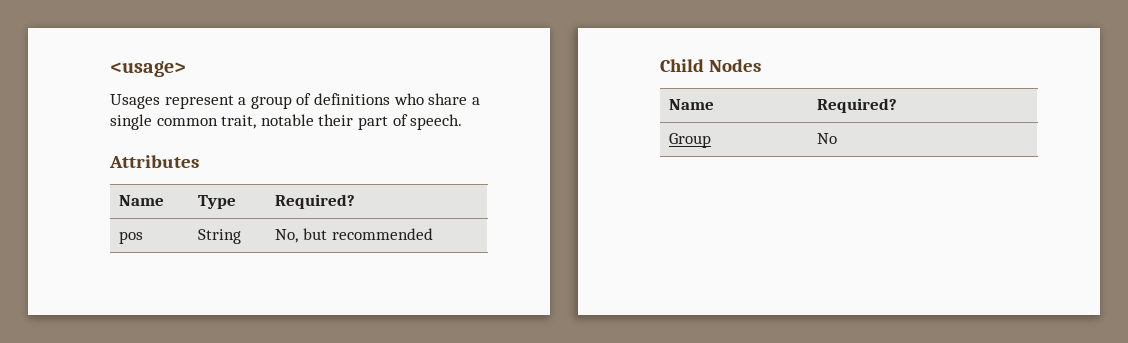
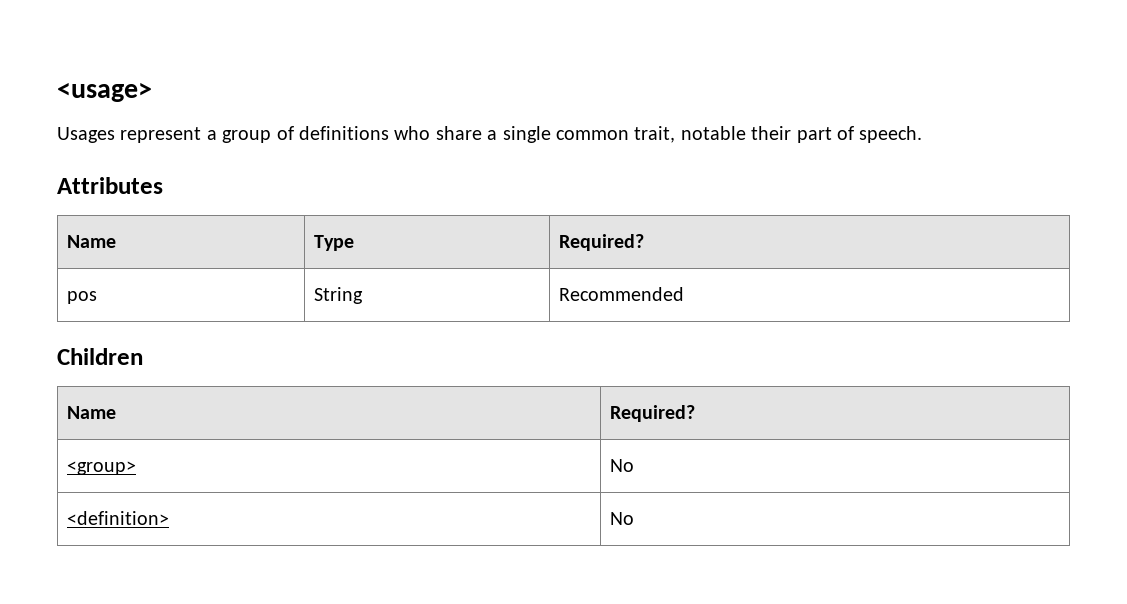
[275,228,433,243] [660,59,761,72] No, but recommended // Child Nodes -> [558,287,684,301] [57,348,143,365] Recommended // Children
[669,133,712,148] [817,133,838,144] Group | No -> [66,461,136,475] [609,459,634,472] [66,511,169,525] [609,512,634,525] <group> | No // <definition> | No

